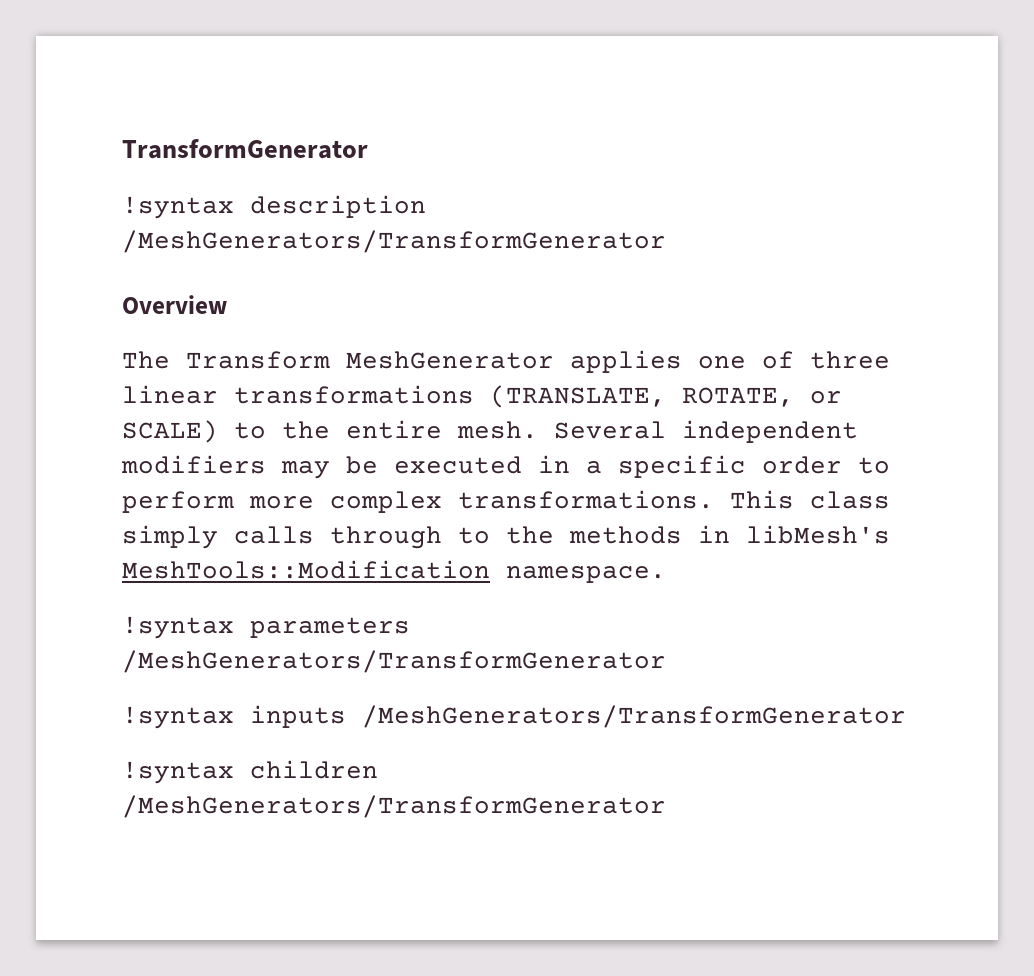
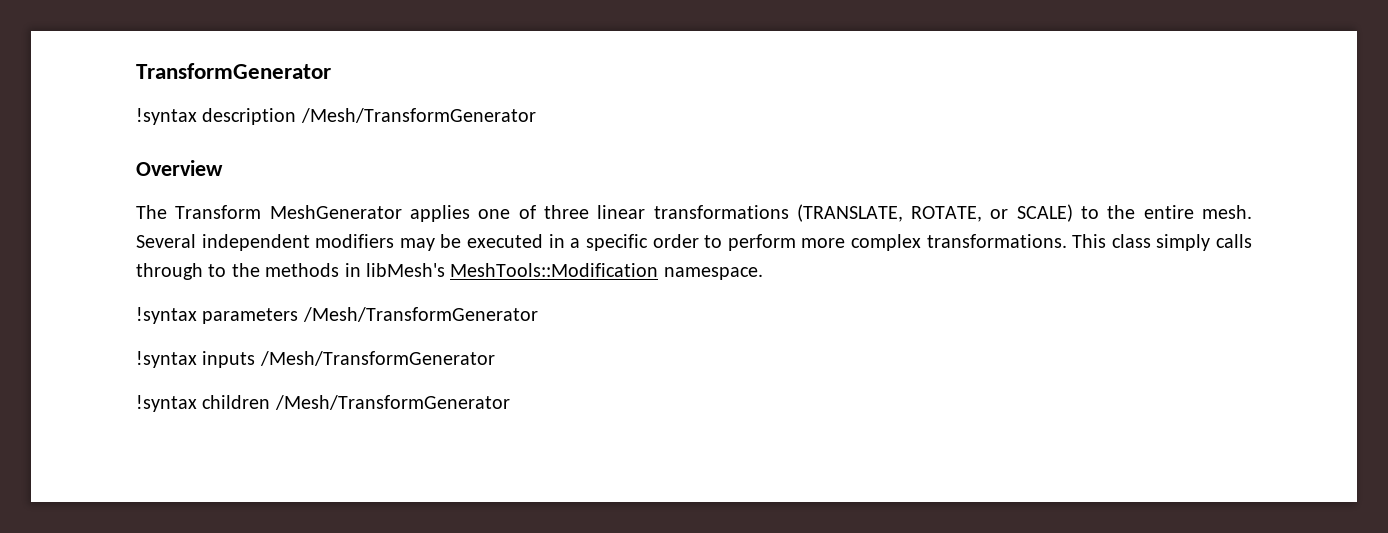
[122,230,666,253] /MeshGenerators/TransformGenerator -> [300,108,536,123] /Mesh/TransformGenerator
[122,650,666,673] /MeshGenerators/TransformGenerator -> [302,307,538,322] /Mesh/TransformGenerator
[362,705,906,728] /MeshGenerators/TransformGenerator -> [259,351,495,366] /Mesh/TransformGenerator
[122,795,666,818] /MeshGenerators/TransformGenerator -> [274,395,510,410] /Mesh/TransformGenerator

